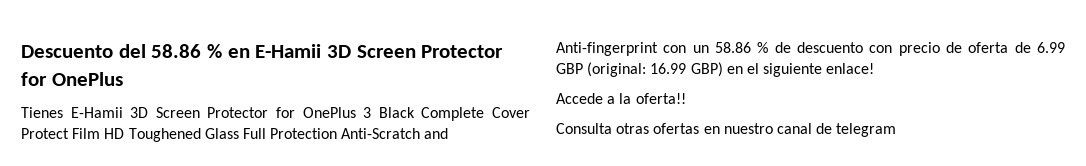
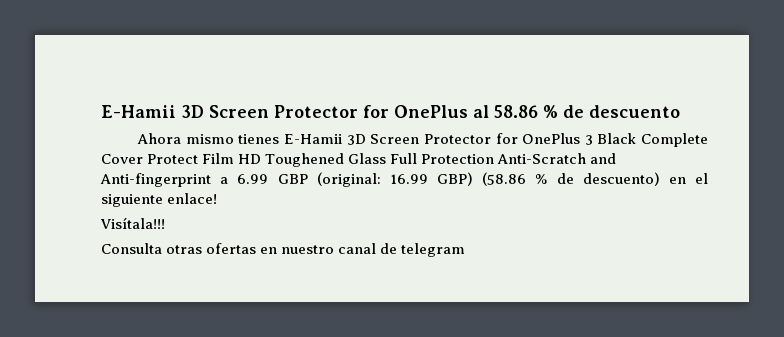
[21,44,504,58] [21,72,123,86] [21,107,63,118] Descuento del 58.86 % en E-Hamii 3D Screen Protector for OnePlus // Tienes -> [101,105,680,118] [137,133,280,144] E-Hamii 3D Screen Protector for OnePlus al 58.86 % de descuento // Ahora mismo tienes
[663,42,1031,56] con un 58.86 % de descuento con precio de oferta de -> [220,177,229,184] a
(723, 69) none -> [482,172,660,186] (58.86 % de descuento)
[556,93,686,104] Accede a la oferta!! -> [100,217,165,229] Visítala!!!

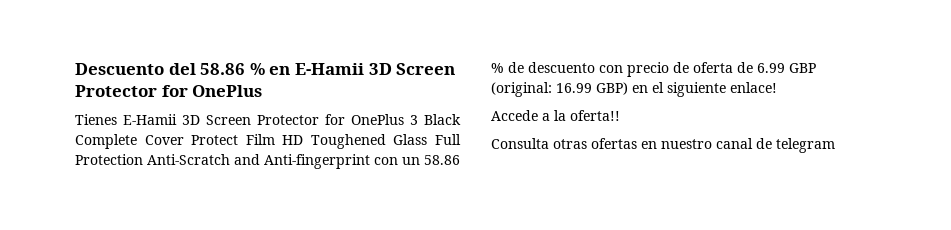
[101,105,680,118] [137,133,280,144] E-Hamii 3D Screen Protector for OnePlus al 58.86 % de descuento // Ahora mismo tienes -> [75,63,456,75] [75,85,263,97] [75,114,117,125] Descuento del 58.86 % en E-Hamii 3D Screen Protector for OnePlus // Tienes
[220,177,229,184] a -> [374,155,460,165] [491,62,753,77] con un 58.86 % de descuento con precio de oferta de
[482,172,660,186] (58.86 % de descuento) -> (628, 88) none
[100,217,165,229] Visítala!!! -> [491,110,620,121] Accede a la oferta!!

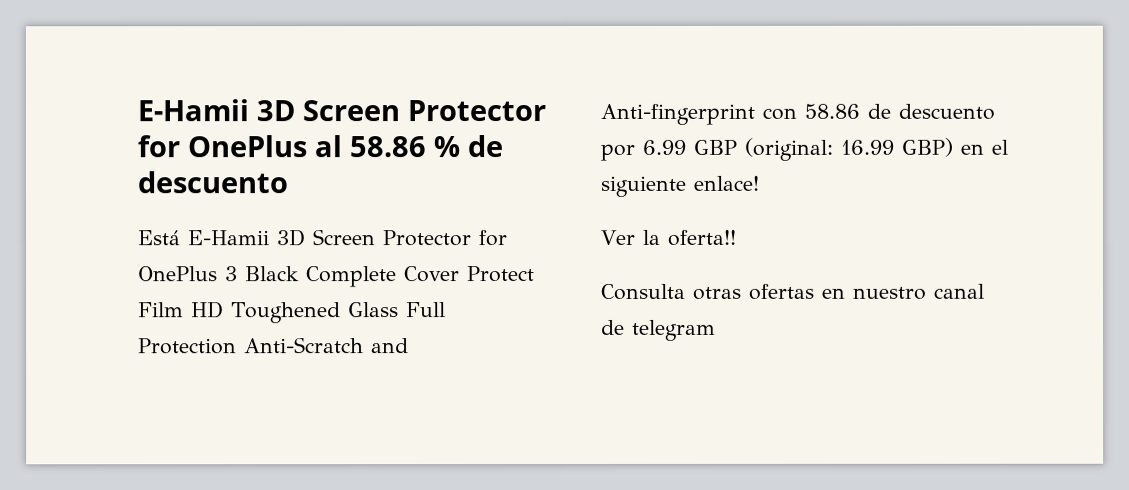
[75,63,456,75] [75,85,263,97] [75,114,117,125] Descuento del 58.86 % en E-Hamii 3D Screen Protector for OnePlus // Tienes -> [137,99,546,122] [137,135,503,158] [137,171,288,194] [137,230,181,246] E-Hamii 3D Screen Protector for OnePlus al 58.86 % de descuento // Está
[402,155,460,165] [491,62,753,77] un 58.86 % de descuento con precio de oferta de -> [804,103,995,120] [600,143,635,161] 58.86 de descuento por
[491,110,550,121] Accede a -> [600,229,635,245] Ver

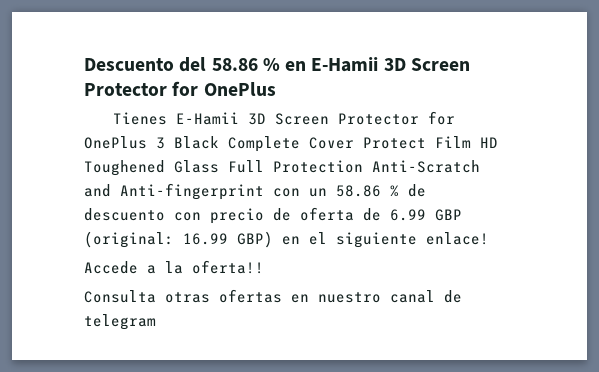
[137,99,546,122] [137,135,503,158] [137,171,288,194] [137,230,181,246] E-Hamii 3D Screen Protector for OnePlus al 58.86 % de descuento // Está -> [84,57,470,72] [84,81,276,96] [113,112,168,125] Descuento del 58.86 % en E-Hamii 3D Screen Protector for OnePlus // Tienes
[804,103,995,120] [600,143,635,161] 58.86 de descuento por -> [309,184,426,197] [84,207,381,224] un 58.86 % de descuento con precio de oferta de
[600,229,635,245] Ver -> [84,261,156,274] Accede a

